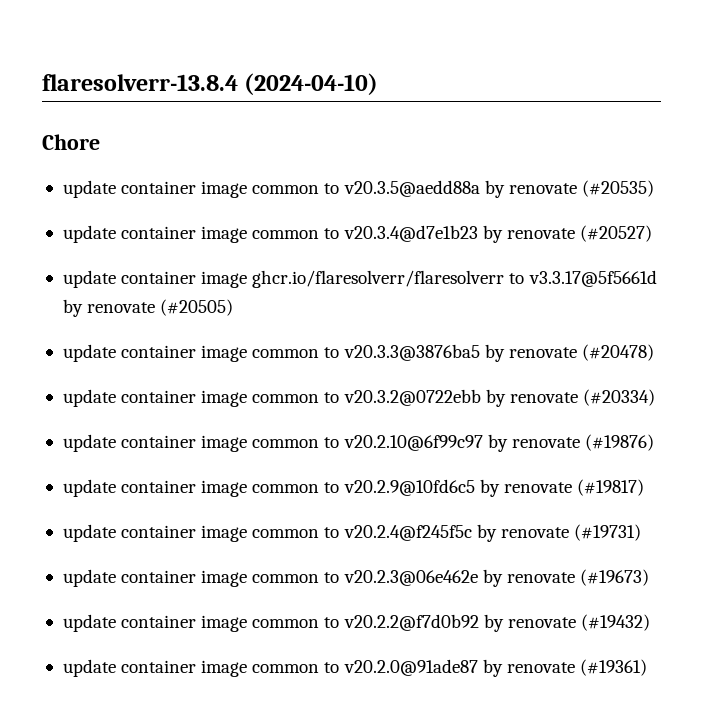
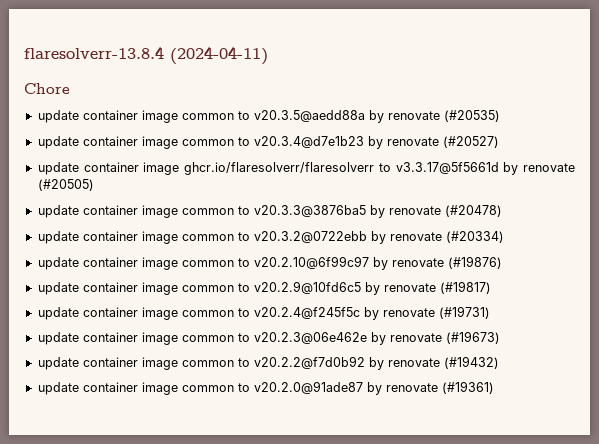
[244,73,379,95] (2024-04-10) -> [170,46,268,65] (2024-04-11)

